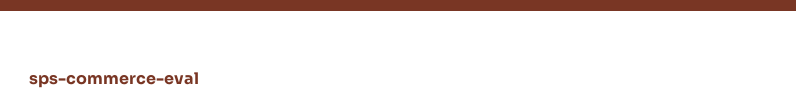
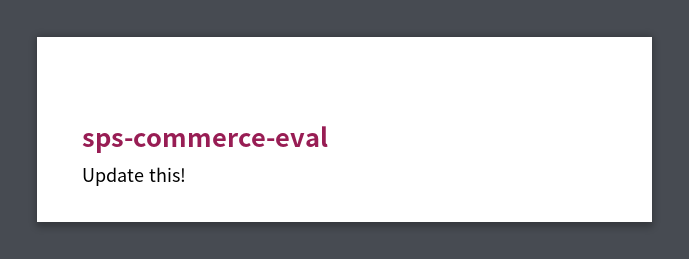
(199, 80) none -> [82,167,186,186] // Update this!

